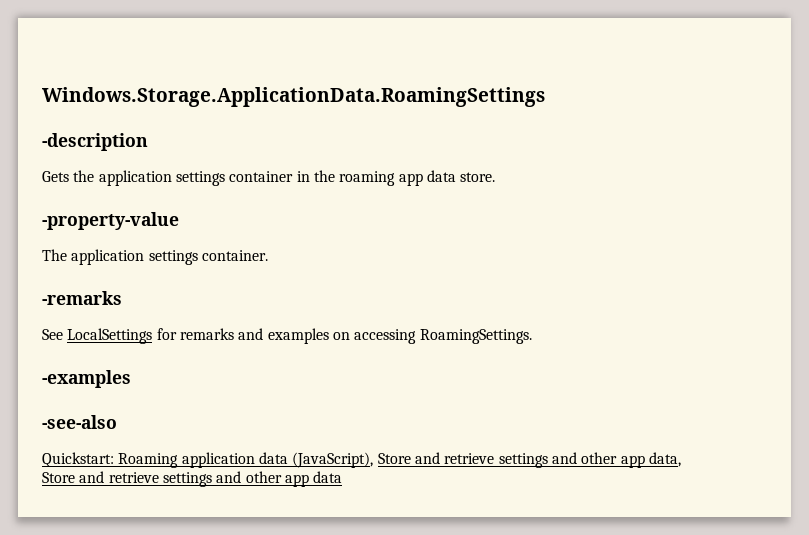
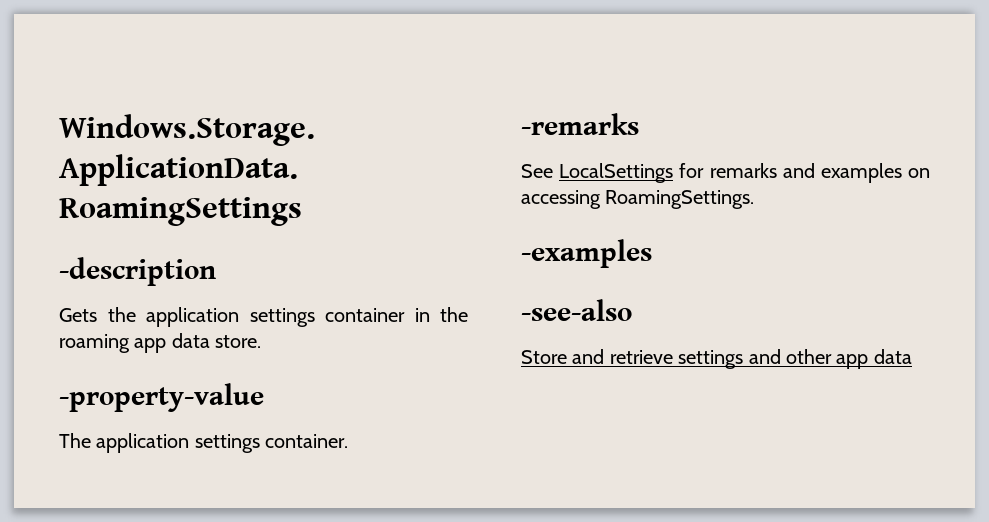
[42,452,681,468] Quickstart: Roaming application data (JavaScript), Store and retrieve settings and other app data, -> (632, 310) none

